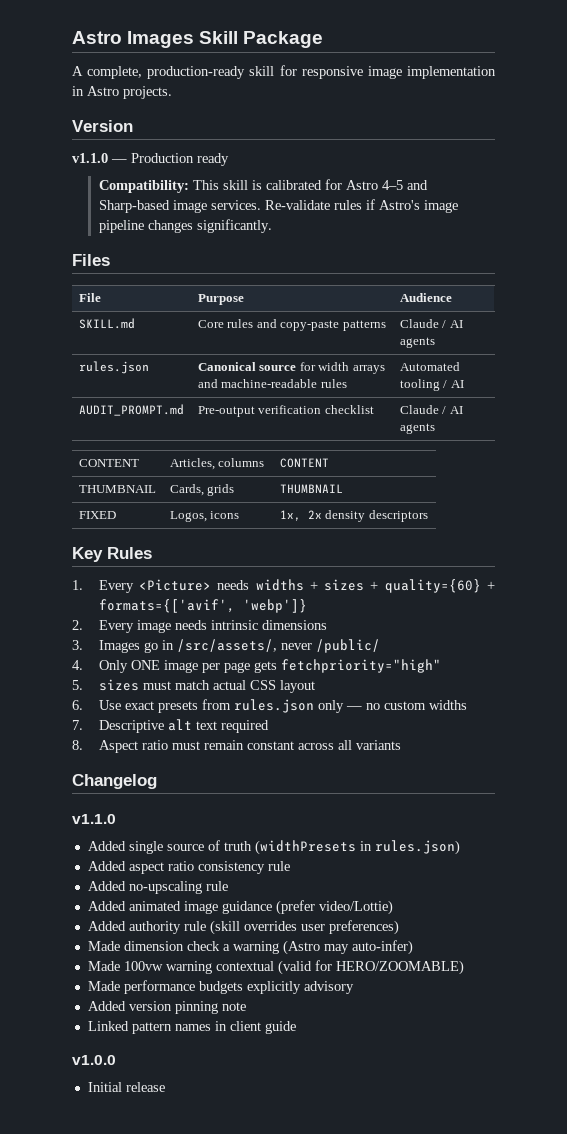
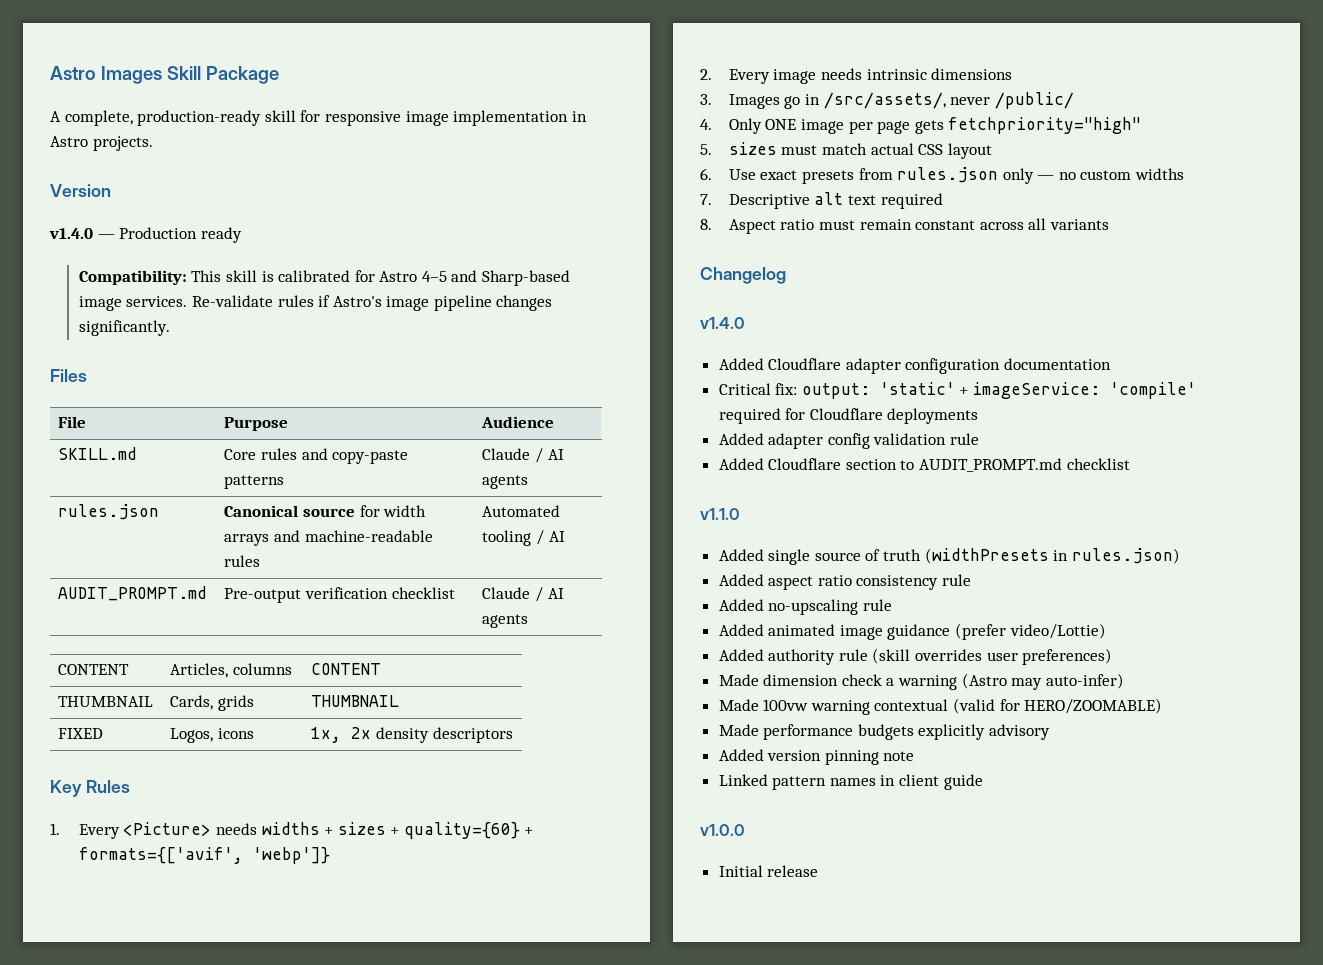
[72,153,108,163] v1.1.0 -> [49,228,93,239] v1.4.0
(157, 781) none -> [700,317,745,329] [718,358,1112,374] [718,382,1197,399] [718,408,979,424] [718,433,980,449] [718,458,1130,472] // v1.4.0 // Added Cloudflare adapter configuration documentation // Critical fix: output: 'static' + imageService: 'compile' required for Cloudflare deployments // Added adapter config validation rule // Added Cloudflare section to AUDIT_PROMPT.md checklist

